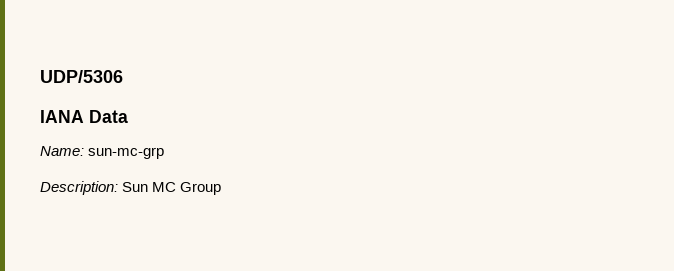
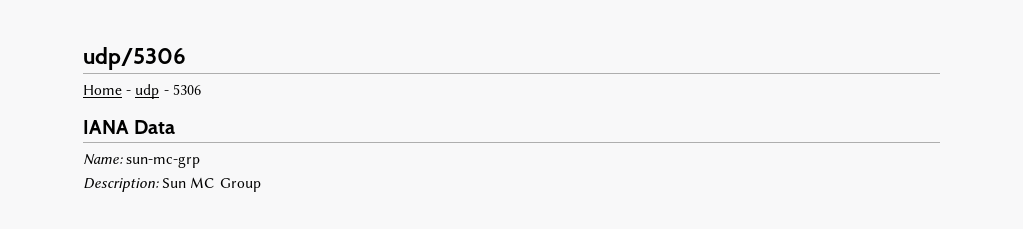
[40,70,123,83] UDP/5306 -> [83,47,186,70] [83,84,201,99] udp/5306 // Home - udp - 5306

